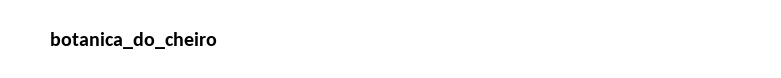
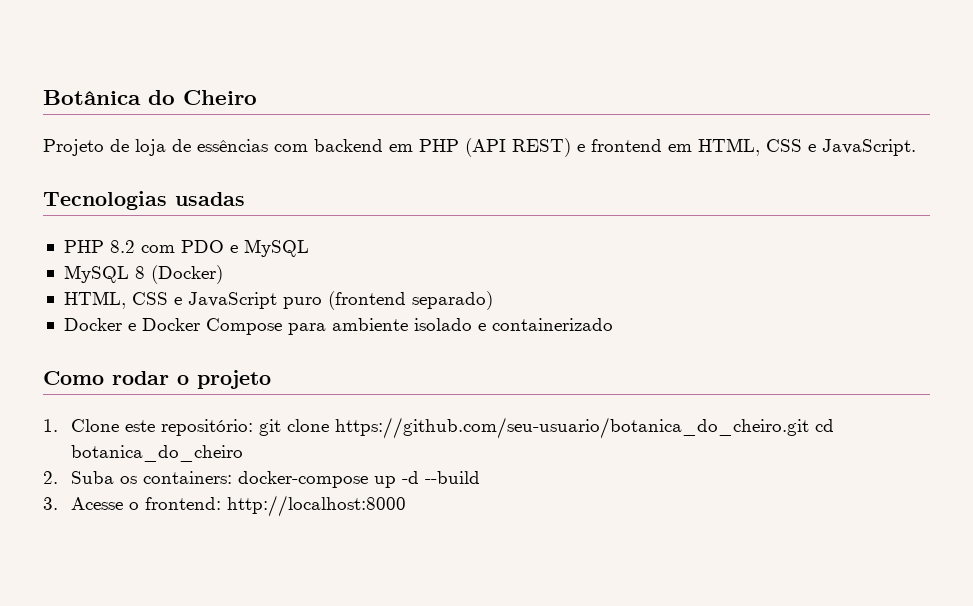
[50,32,217,49] botanica_do_cheiro -> [43,90,257,105] [43,138,916,157] [43,191,245,210] [63,239,309,257] [63,265,223,284] [63,291,493,310] [63,318,613,335] [43,370,271,389] [43,417,835,439] [71,445,244,462] [43,471,481,488] [43,495,407,517] Botânica do Cheiro // Projeto de loja de essências com backend em PHP (API REST) e frontend em HTML, CSS e JavaScript. // Tecnologias usadas // PHP 8.2 com PDO e MySQL // MySQL 8 (Docker) // HTML, CSS e JavaScript puro (frontend separado) // Docker e Docker Compose para ambiente isolado e containerizado // Como rodar o projeto // 1. Clone este repositório: git clone https://github.com/seu-usuario/botanica_do_cheiro.git cd botanica_do_cheiro // 2. Suba os containers: docker-compose up -d --build // 3. Acesse o frontend: http://localhost:8000

